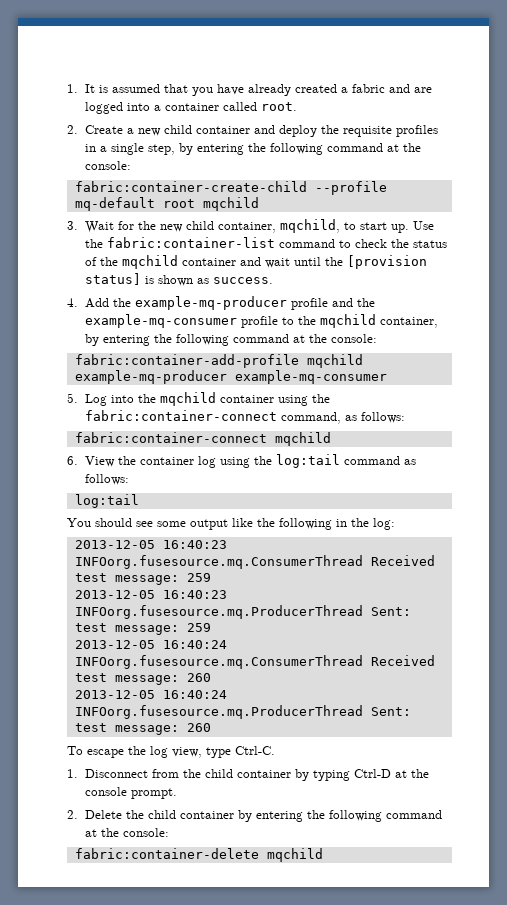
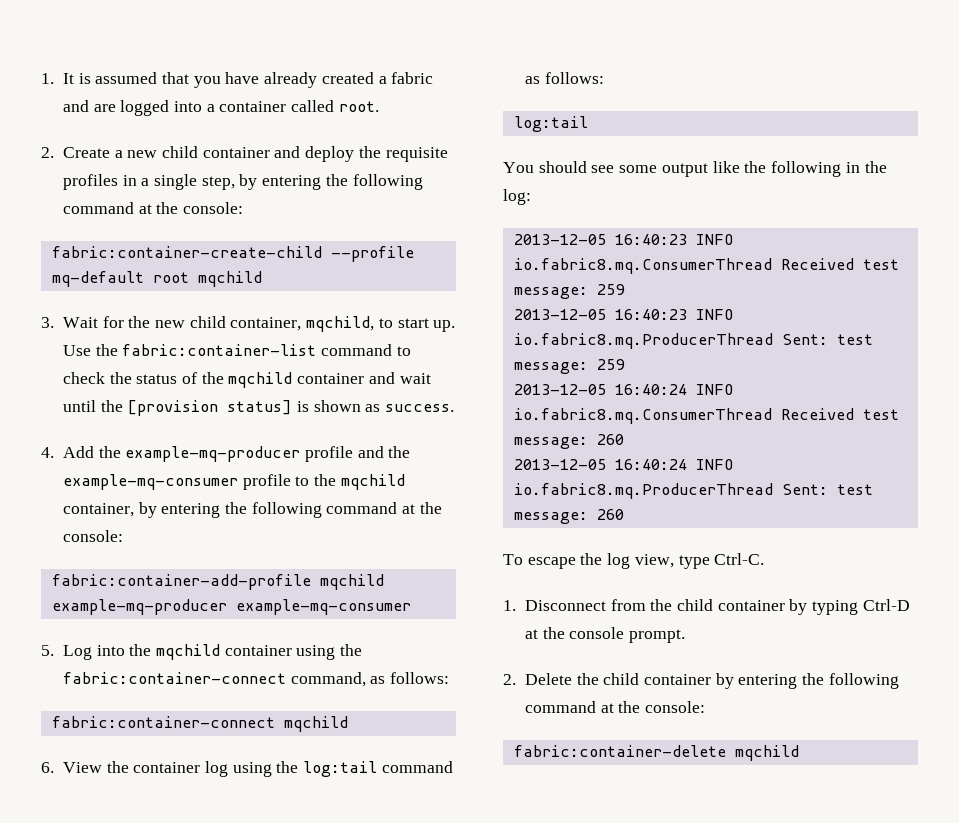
[74,555,363,569] INFOorg.fusesource.mq.ConsumerThread -> [695,234,733,245] [513,258,772,274] INFO io.fabric8.mq.ConsumerThread
[74,605,363,619] INFOorg.fusesource.mq.ProducerThread -> [695,309,733,320] [513,333,773,349] INFO io.fabric8.mq.ProducerThread
[74,655,363,669] INFOorg.fusesource.mq.ConsumerThread -> [695,384,733,395] [513,408,772,424] INFO io.fabric8.mq.ConsumerThread
[74,705,363,719] INFOorg.fusesource.mq.ProducerThread -> [695,459,733,470] [513,483,773,499] INFO io.fabric8.mq.ProducerThread

